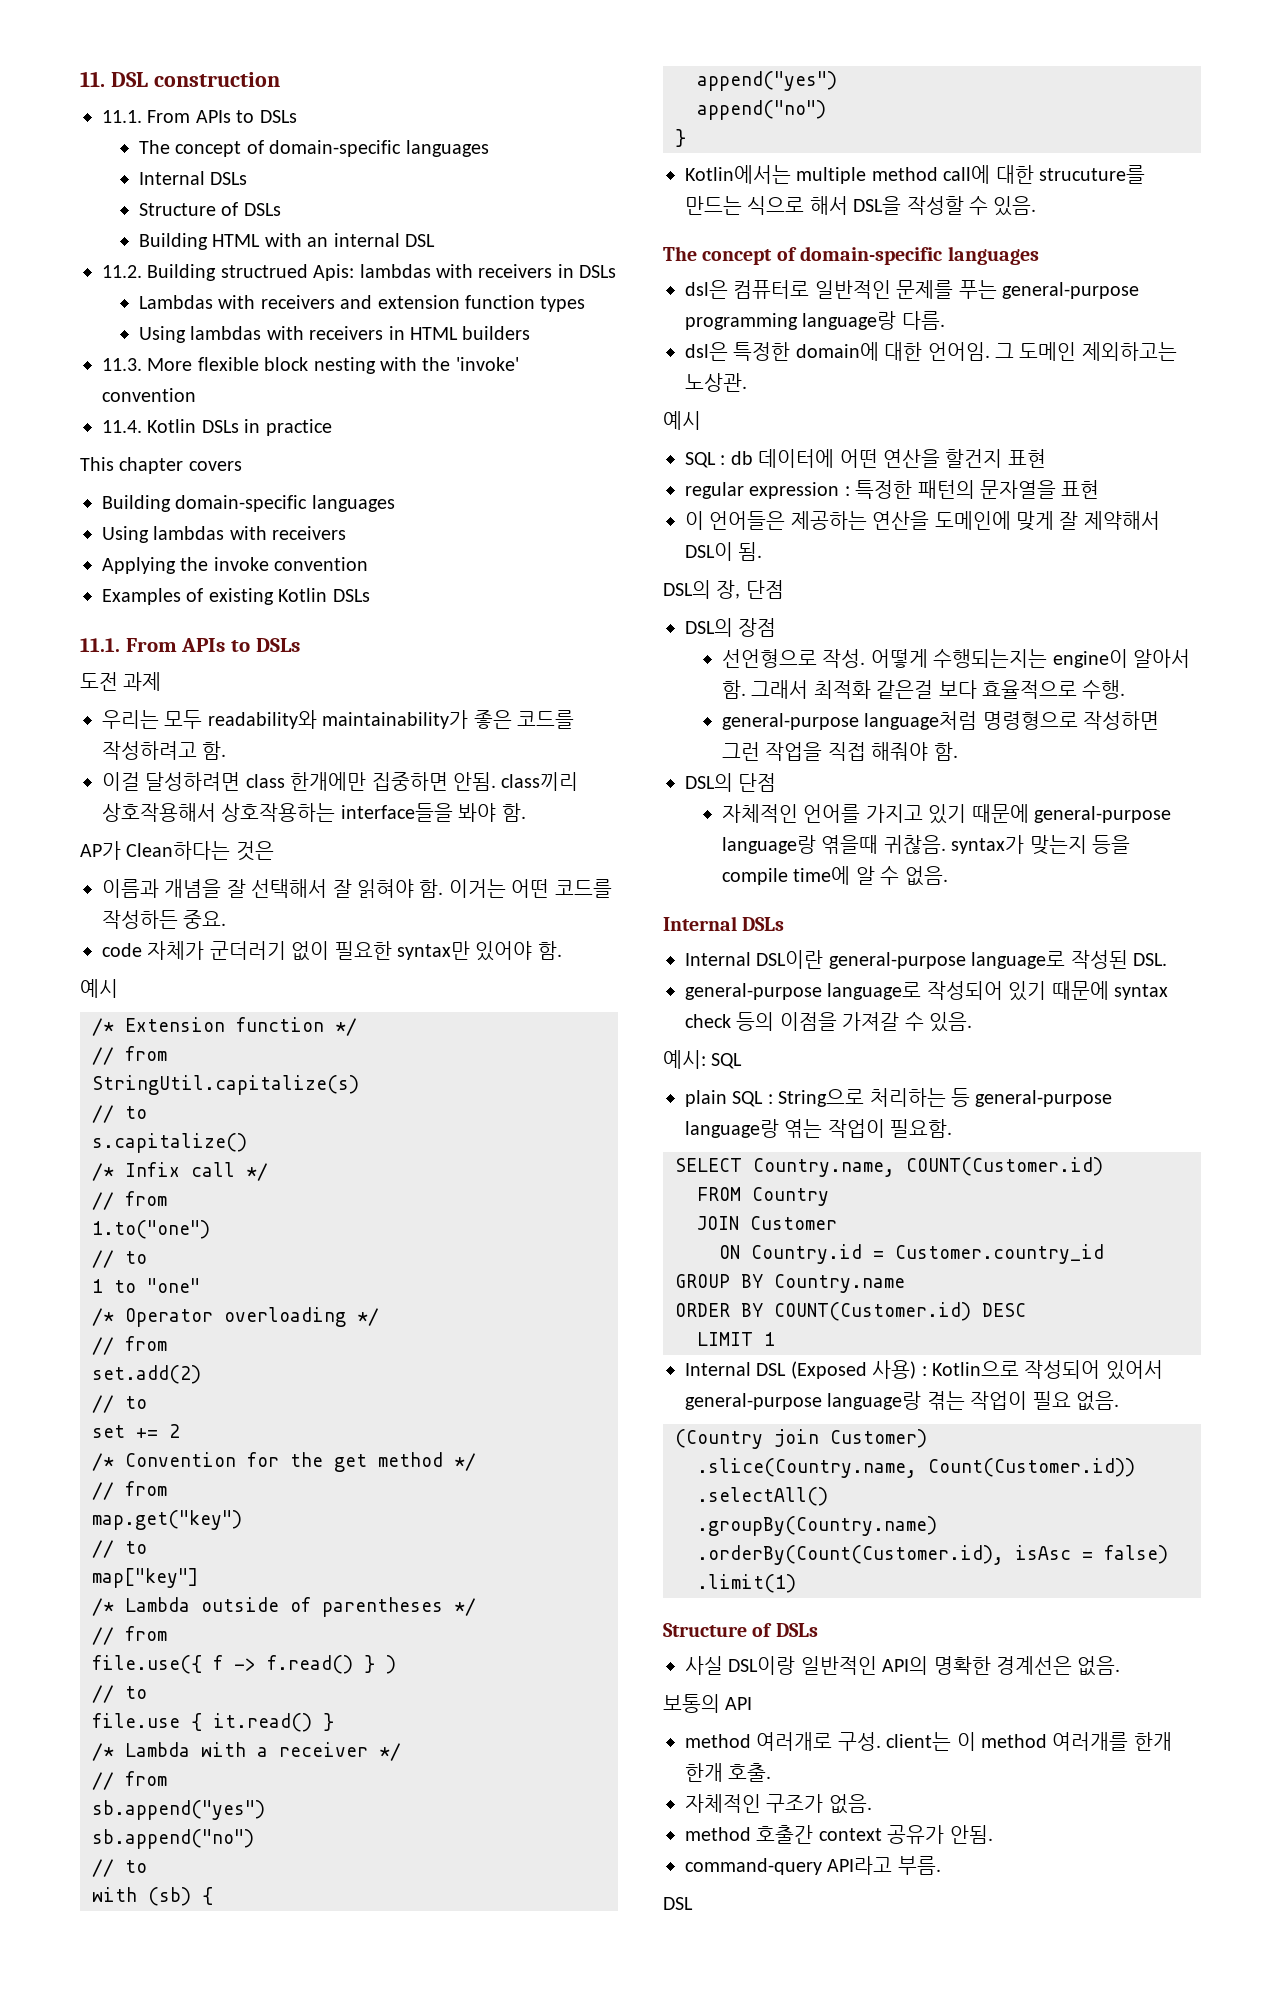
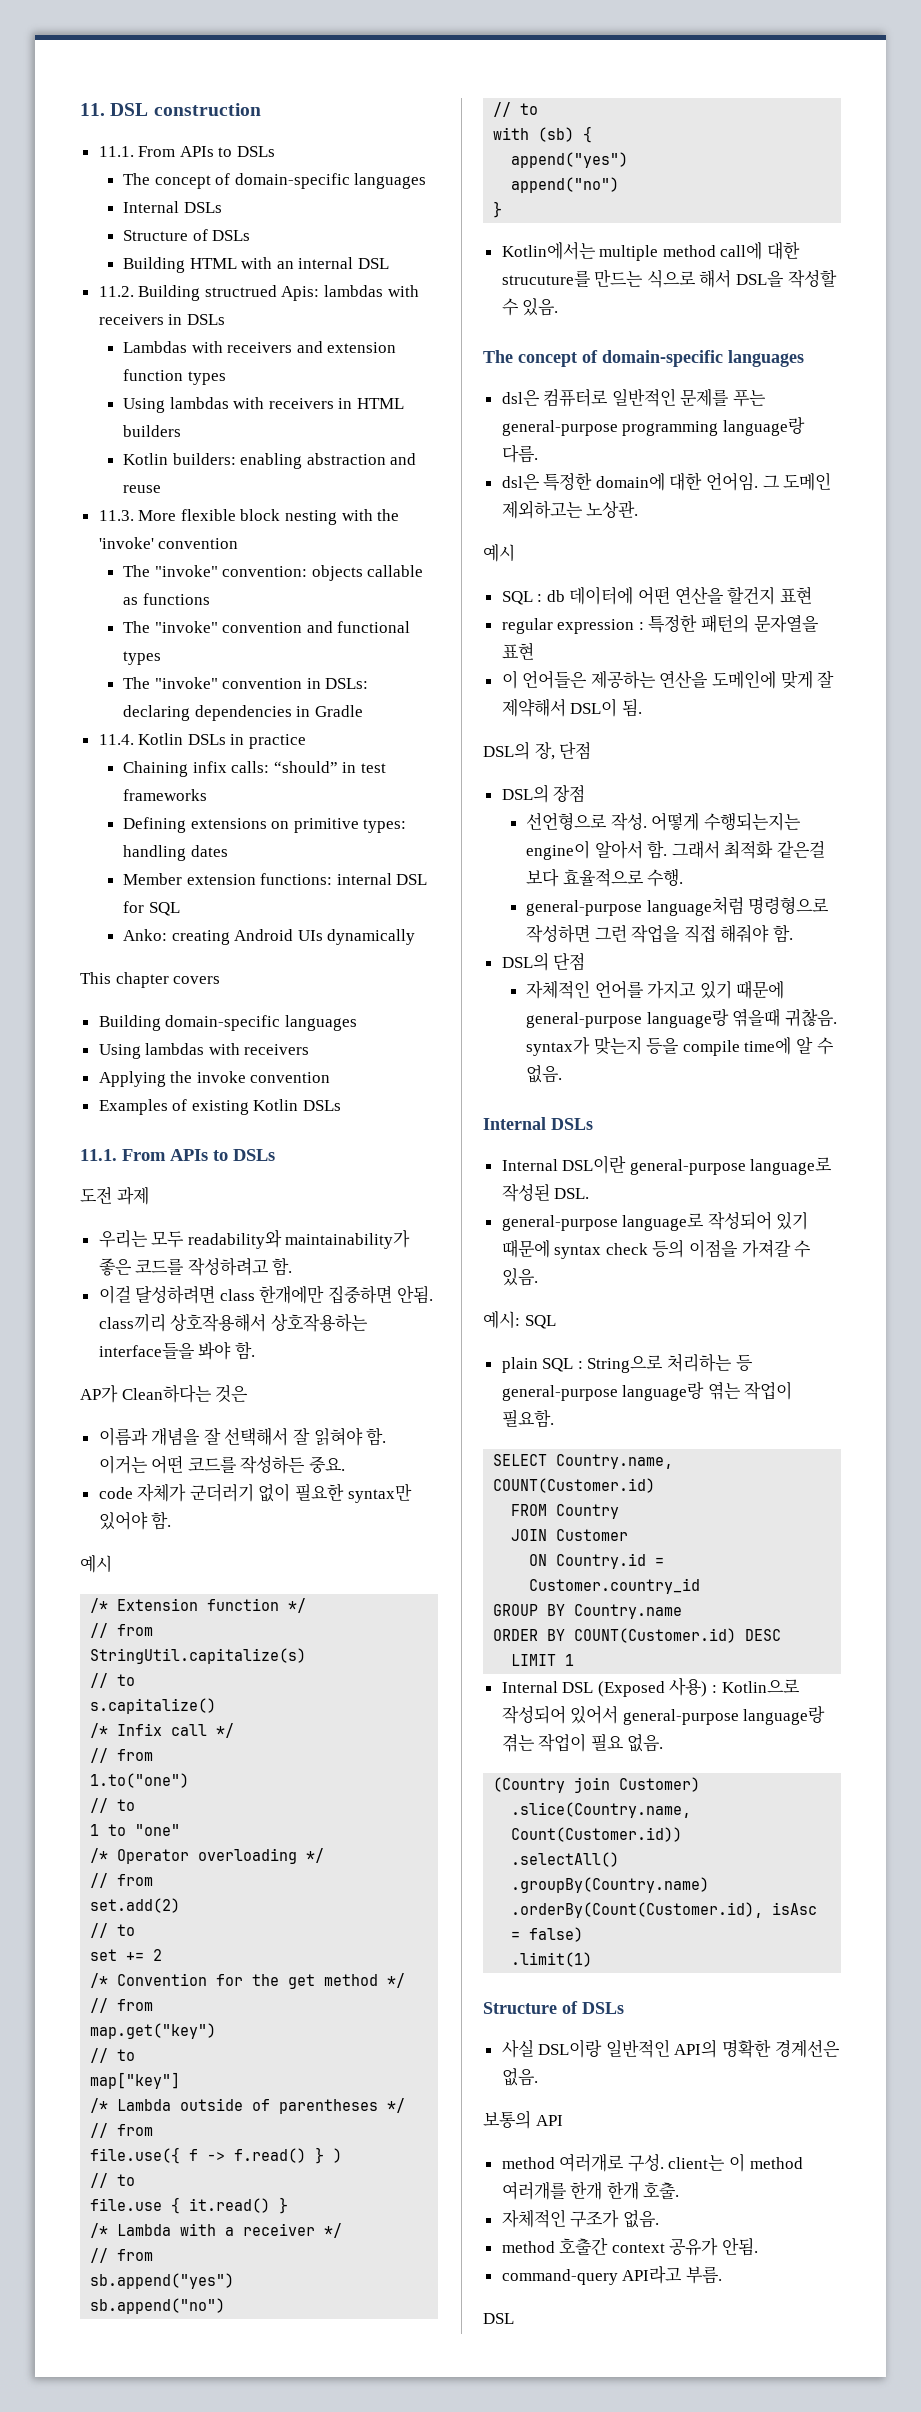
(531, 333) none -> [123,453,417,469] [123,485,162,493] // Kotlin builders: enabling abstraction and reuse
(196, 395) none -> [123,565,424,581] [123,593,210,605] [123,621,411,633] [123,651,162,665] [123,677,369,689] [123,705,363,721] // The "invoke" convention: objects callable as functions // The "invoke" convention and functional types // The "invoke" convention in DSLs: declaring dependencies in Gradle
(332, 427) none -> [123,761,387,777] [123,789,208,801] [123,817,407,833] [123,845,228,861] [123,873,428,885] [123,901,180,916] [123,929,416,945] // Chaining infix calls: “should” in test frameworks // Defining extensions on primitive types: handling dates // Member extension functions: internal DSL for SQL // Anko: creating Android UIs dynamically

